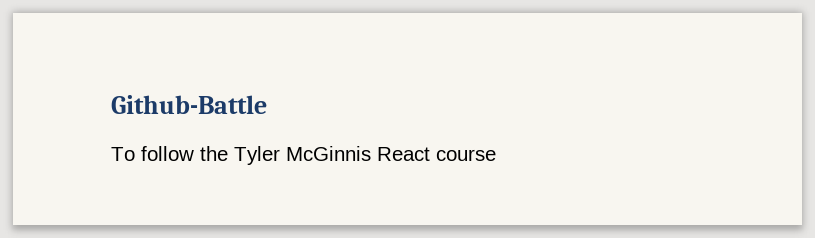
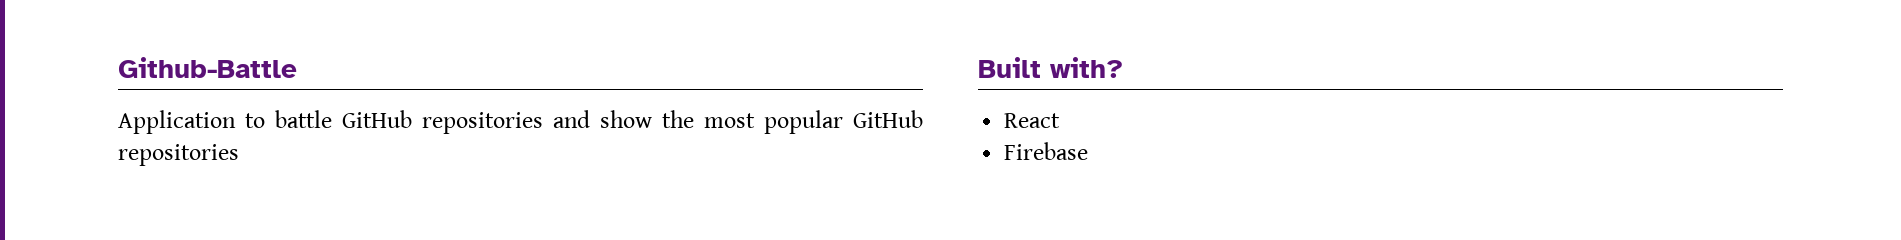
[111,146,371,165] To follow the Tyler McGinnis -> [118,110,923,134] [118,144,239,166] [978,57,1123,78] Application to battle GitHub repositories and show the most popular GitHub repositories // Built with? //
[436,149,496,161] course -> [1004,142,1089,160] // Firebase

